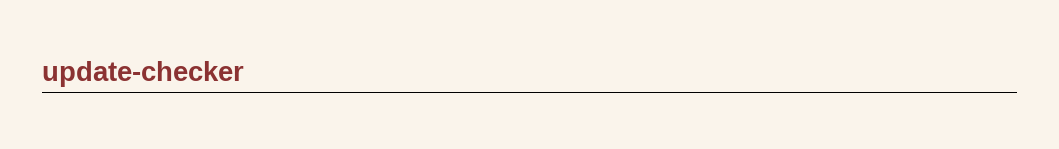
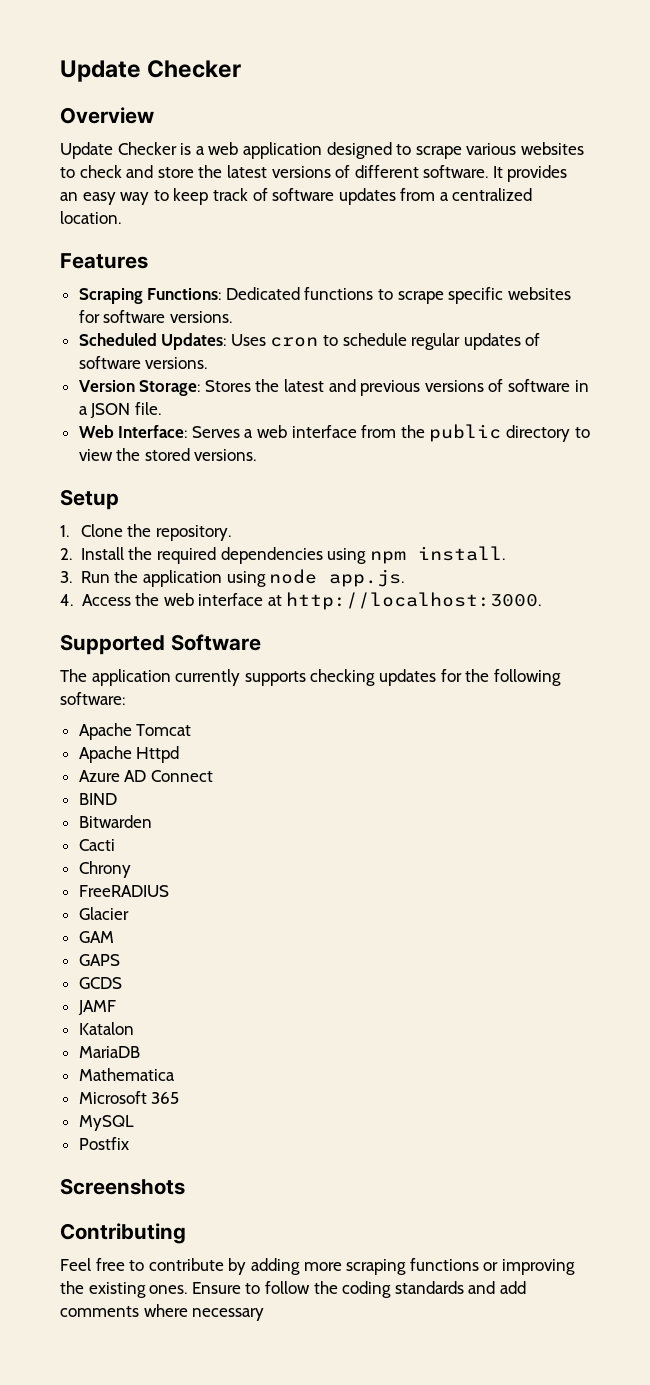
[42,61,244,87] update-checker -> [60,60,242,82] [60,107,154,124] [60,142,584,159] [60,165,568,182] [60,188,533,205] [60,211,121,224] [60,253,148,269] [78,287,571,304] [78,310,232,323] [78,333,541,350] [78,356,208,369] [78,379,589,396] [78,402,161,418] [78,424,590,442] [78,448,257,461] [60,489,119,510] [60,524,231,541] [60,546,505,564] [60,569,405,587] [60,592,542,610] [60,634,261,655] [60,669,561,686] [60,692,125,705] [78,723,192,740] [78,746,180,763] [78,770,213,782] [78,793,117,805] [78,815,152,828] [78,839,115,851] [78,861,131,878] [78,885,169,897] [78,907,129,920] [78,931,114,943] [78,954,120,966] [78,977,122,989] [77,1000,116,1015] [78,1022,134,1035] [78,1046,140,1058] [78,1068,175,1081] [78,1091,180,1104] [78,1115,134,1131] [78,1137,129,1150] [60,1178,185,1195] [60,1223,186,1244] [60,1258,575,1275] [60,1281,526,1298] [60,1304,265,1321] Update Checker // Overview // Update Checker is a web application designed to scrape various websites to check and store the latest versions of different software. It provides an easy way to keep track of software updates from a centralized location. // Features // Scraping Functions: Dedicated functions to scrape specific websites for software versions. // Scheduled Updates: Uses cron to schedule regular updates of software versions. // Version Storage: Stores the latest and previous versions of software in a JSON file. // Web Interface: Serves a web interface from the public directory to view the stored versions. // Setup // 1. Clone the repository. // 2. Install the required dependencies using npm install. // 3. Run the application using node app.js. // 4. Access the web interface at http://localhost:3000. // Supported Software // The application currently supports checking updates for the following software: // Apache Tomcat // Apache Httpd // Azure AD Connect // BIND // Bitwarden // Cacti // Chrony // FreeRADIUS // Glacier // GAM // GAPS // GCDS // JAMF // Katalon // MariaDB // Mathematica // Microsoft 365 // MySQL // Postfix // Screenshots // Contributing // Feel free to contribute by adding more scraping functions or improving the existing ones. Ensure to follow the coding standards and add comments where necessary

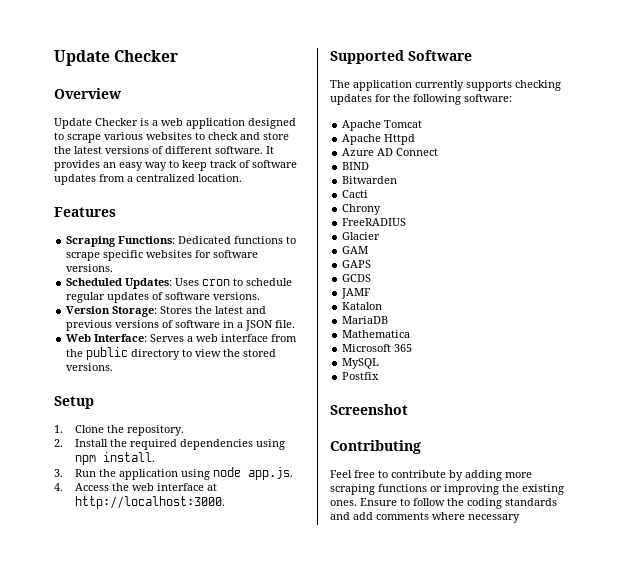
[60,1178,185,1195] Screenshots -> [330,404,408,415] Screenshot

